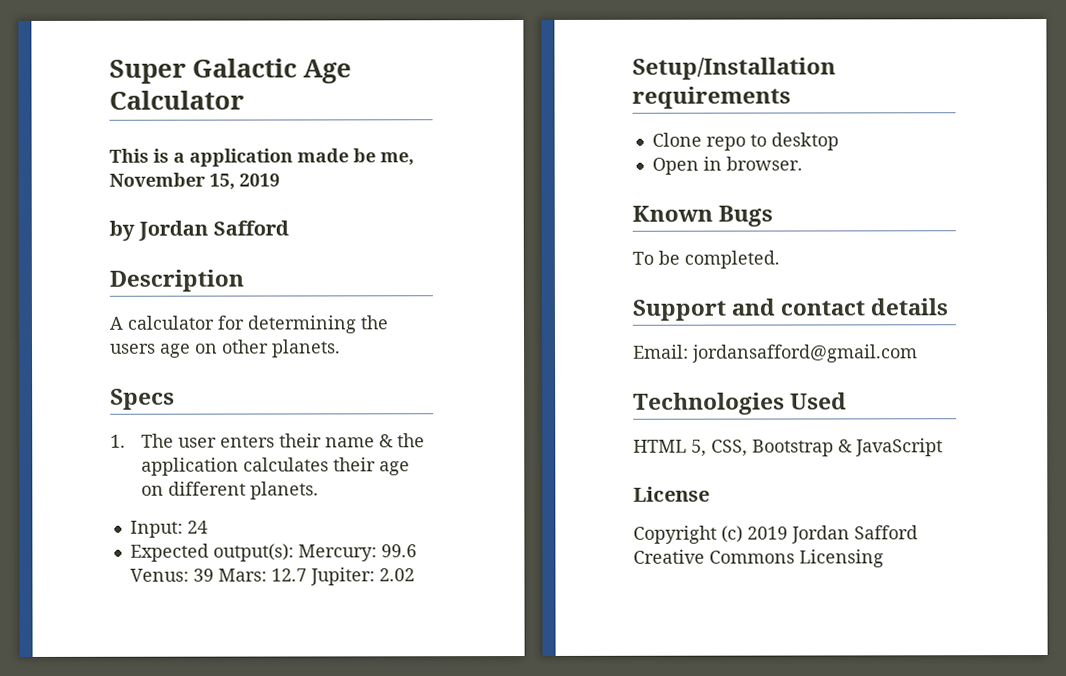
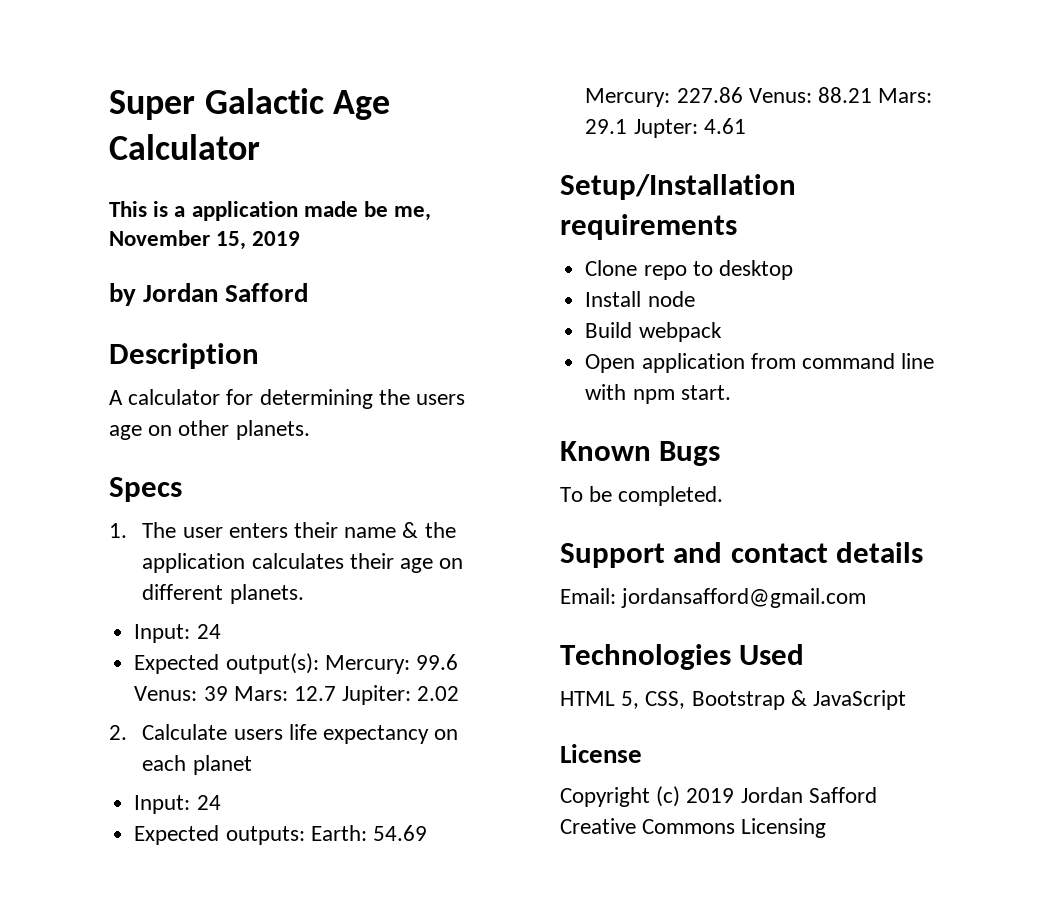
(415, 575) none -> [109,724,459,744] [142,755,252,775] [134,795,221,814] [134,825,427,845] [585,87,933,107] [585,118,746,138] // 2. Calculate users life expectancy on each planet // Input: 24 // Expected outputs: Earth: 54.69 Mercury: 227.86 Venus: 88.21 Mars: 29.1 Jupter: 4.61
[651,156,803,175] Open in browser. -> [585,291,695,307] [585,322,722,342] [585,353,935,373] [585,384,731,404] Install node // Build webpack // Open application from command line with npm start.

